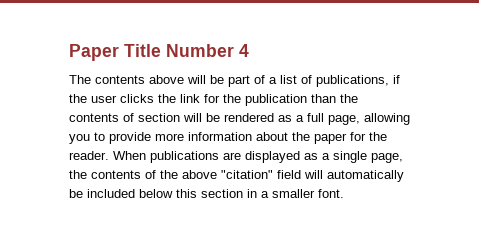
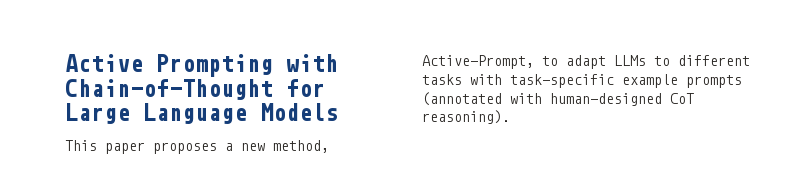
[69,44,249,61] [69,75,400,87] [69,94,358,106] [69,113,410,125] [69,132,387,144] [69,151,403,163] [69,170,404,182] [69,189,344,198] Paper Title Number 4 // The contents above will be part of a list of publications, if the user clicks the link for the publication than the contents of section will be rendered as a full page, allowing you to provide more information about the paper for the reader. When publications are displayed as a single page, the contents of the above "citation" field will automatically be included below this section in a smaller font. -> [65,54,338,77] [65,79,325,100] [65,103,338,124] [65,140,329,154] [422,55,750,69] [422,74,742,88] [422,92,694,106] [422,110,510,124] Active Prompting with Chain-of-Thought for Large Language Models // This paper proposes a new method, Active-Prompt, to adapt LLMs to different tasks with task-specific example prompts (annotated with human-designed CoT reasoning).

